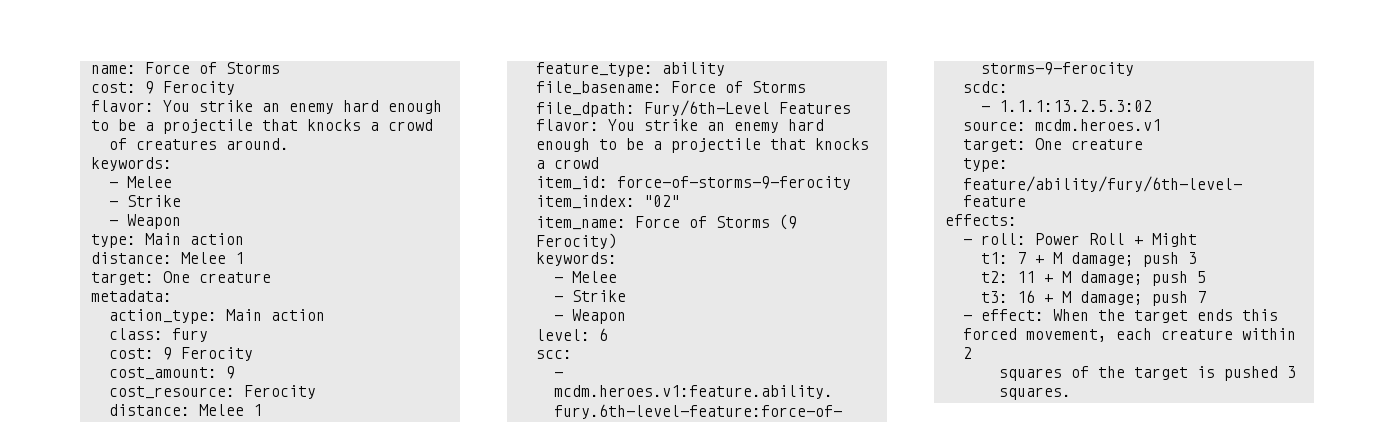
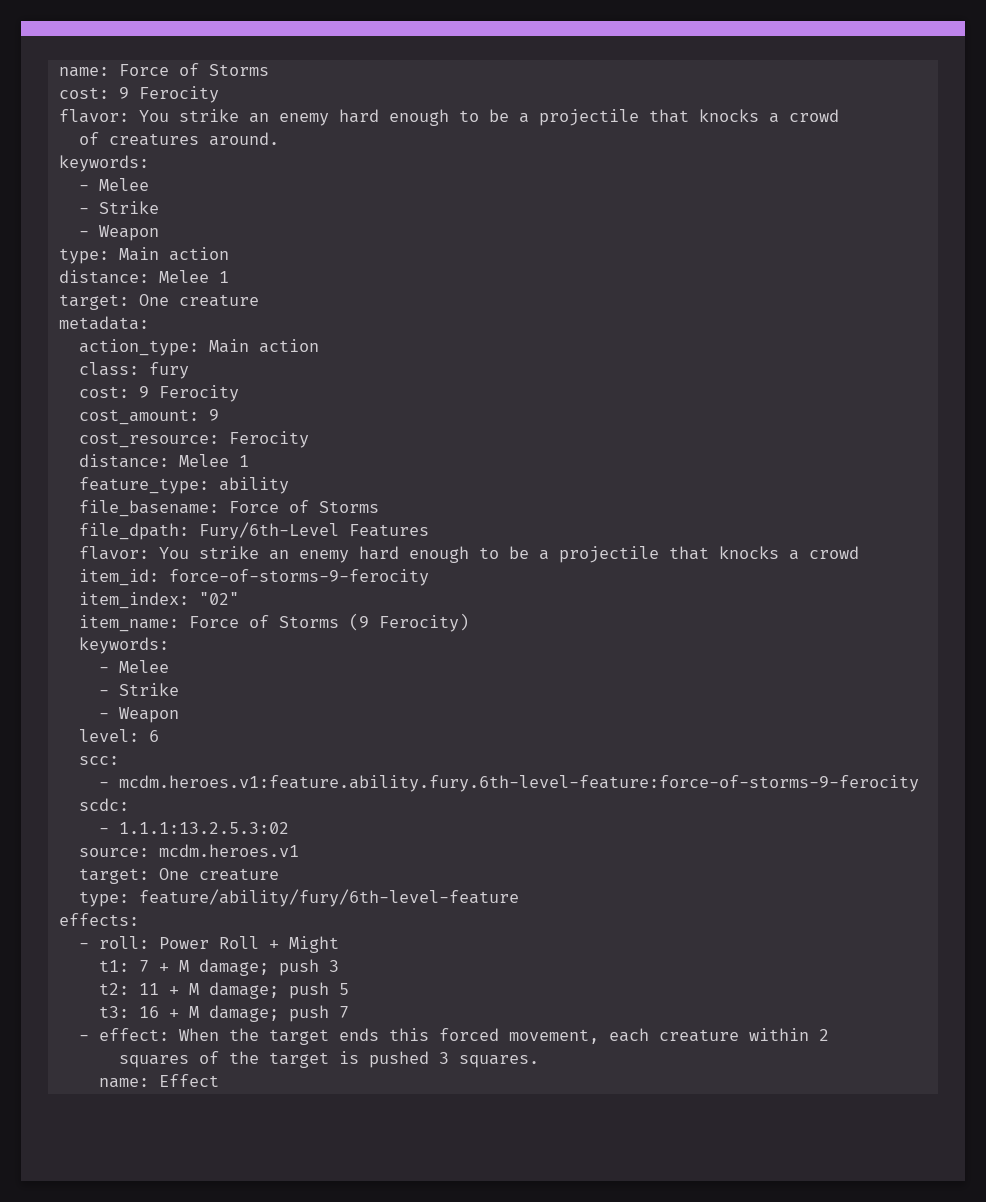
(1071, 393) none -> [98,1074,219,1088] // name: Effect

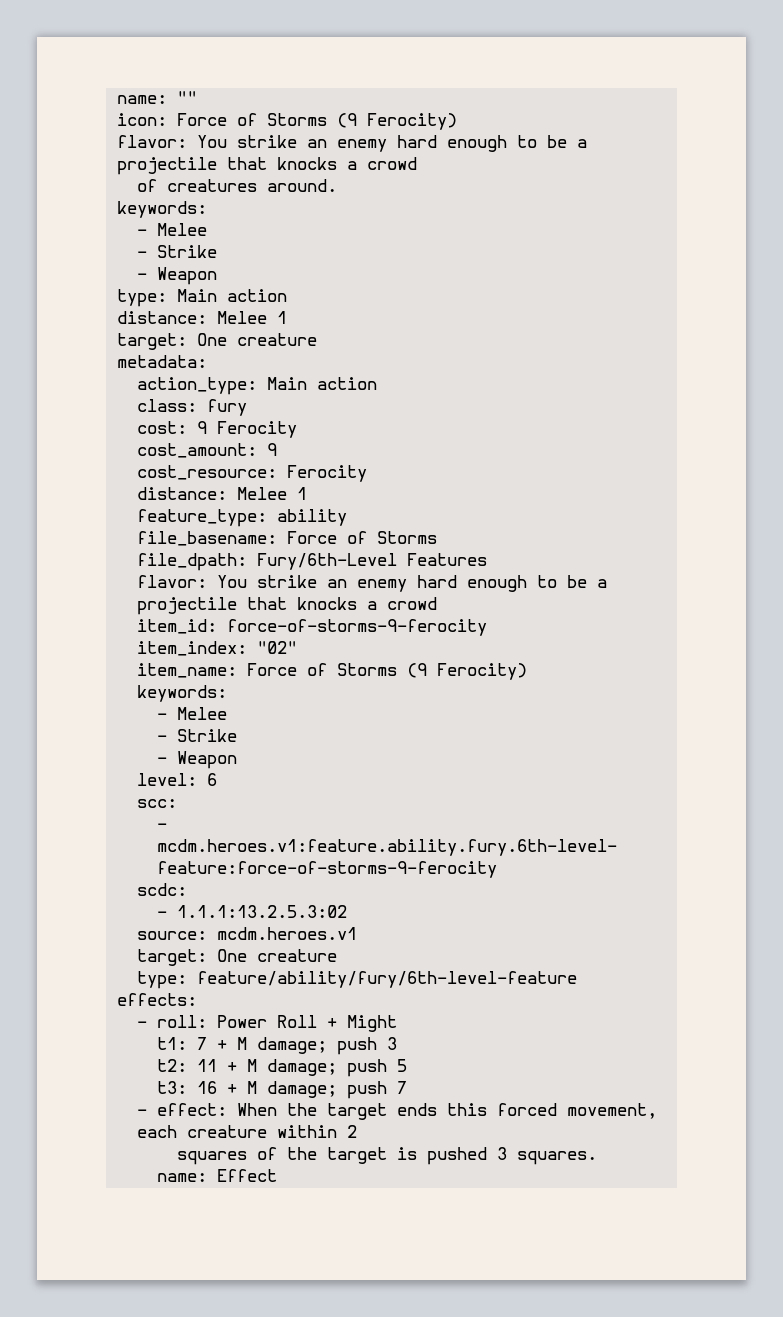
[58,63,269,77] [58,86,219,103] name: Force of Storms // cost: 9 Ferocity -> [117,91,198,104] [117,113,458,130] name: "" // icon: Force of Storms (9 Ferocity)

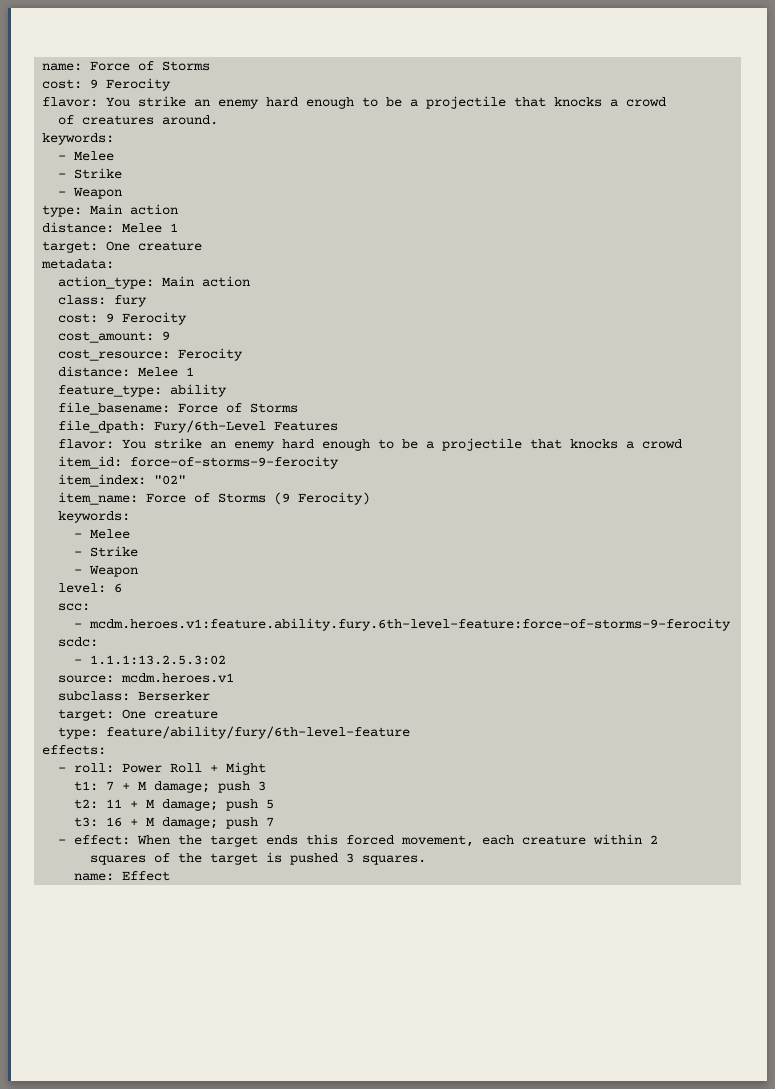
[117,91,198,104] [117,113,458,130] name: "" // icon: Force of Storms (9 Ferocity) -> [41,61,210,71] [41,78,171,91] name: Force of Storms // cost: 9 Ferocity
(358, 933) none -> [57,691,210,701] // subclass: Berserker

